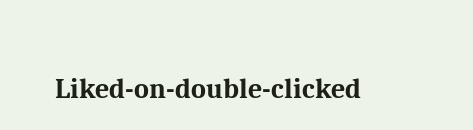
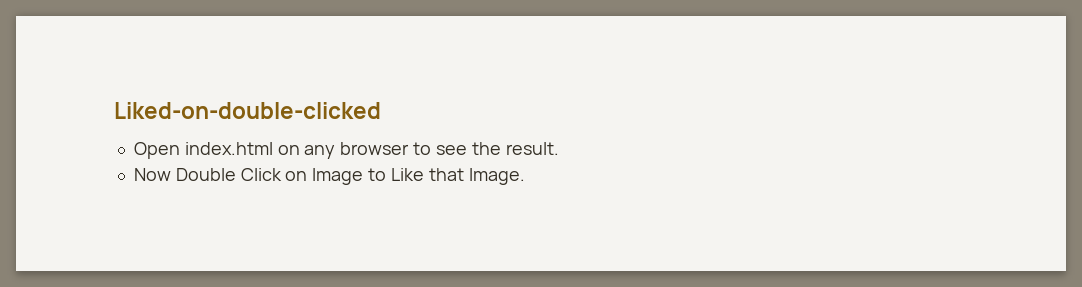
(361, 88) none -> [133,142,559,159] [133,168,525,185] // Open index.html on any browser to see the result. // Now Double Click on Image to Like that Image.

